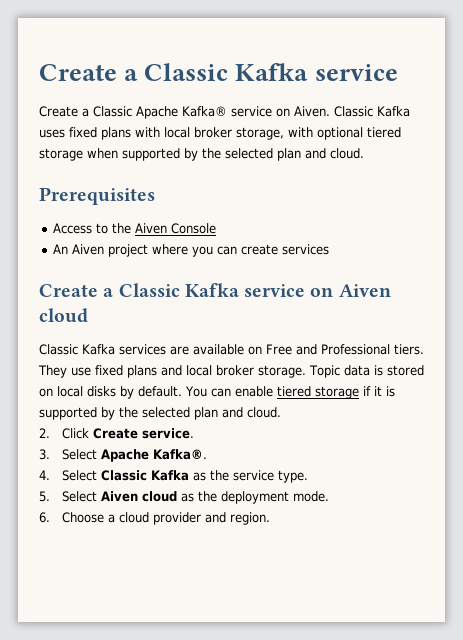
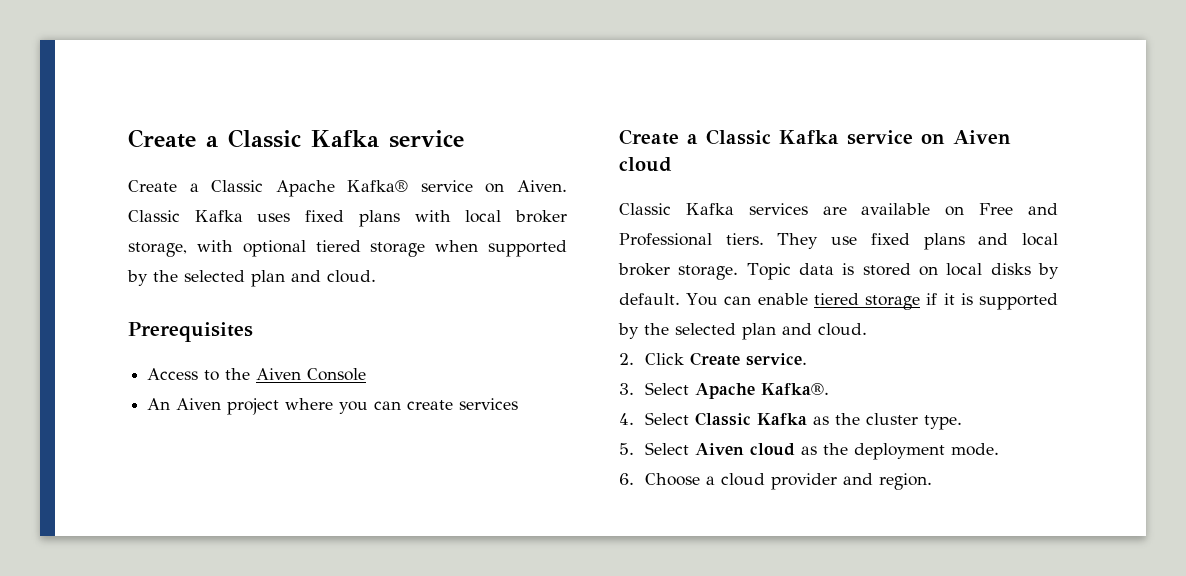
[232,470,274,481] service -> [866,413,919,425] cluster

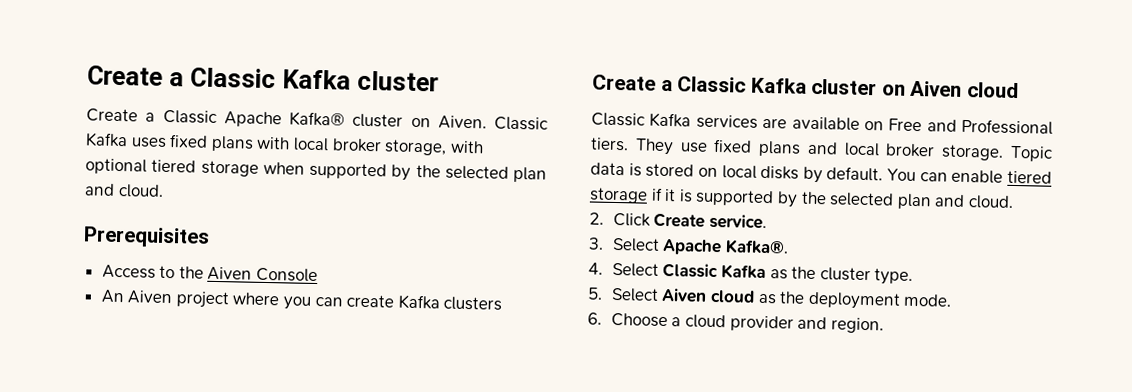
[128,129,464,148] Create a Classic Kafka service -> [87,65,439,92] Create a Classic Kafka cluster
[420,180,473,192] service -> [352,113,404,128] cluster
[459,398,519,410] [619,129,913,145] services // Create a Classic Kafka service -> [397,294,503,311] [592,74,878,96] Kafka clusters // Create a Classic Kafka cluster

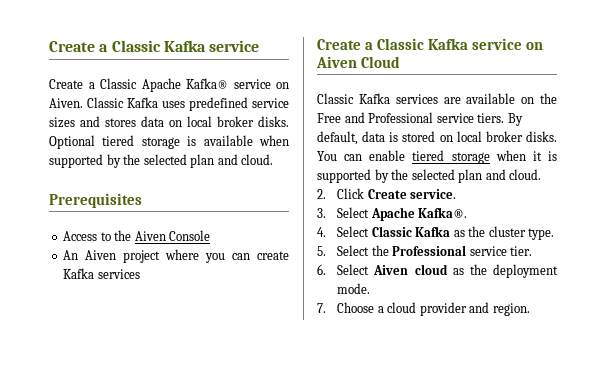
[87,65,439,92] Create a Classic Kafka cluster -> [49,40,260,52] Create a Classic Kafka service
[352,113,404,128] cluster -> [233,79,271,89] service
[169,134,484,156] [85,158,259,177] fixed plans with local broker storage, with optional tiered storage -> [189,97,289,111] [49,116,289,128] [49,135,253,149] predefined service sizes and stores data on local broker disks. Optional tiered storage is available
[443,296,503,311] [592,74,878,96] clusters // Create a Classic Kafka cluster -> [97,269,140,279] [317,38,522,50] services // Create a Classic Kafka service
[966,82,1019,99] cloud -> [360,56,400,68] Cloud
(884, 125) none -> [540,93,557,104] the
[590,137,1053,162] tiers. They use fixed plans and local broker storage. Topic -> [436,113,523,126] [317,131,358,145] service tiers. By default,
[760,165,884,184] disks by default. -> [485,131,557,142] broker disks.
[650,187,663,201] if -> [495,150,526,161] when
(659, 294) none -> [371,245,533,256] [317,264,370,275] the Professional service tier. // 6. Select
[587,312,602,325] 6. -> [317,303,326,313] 7.

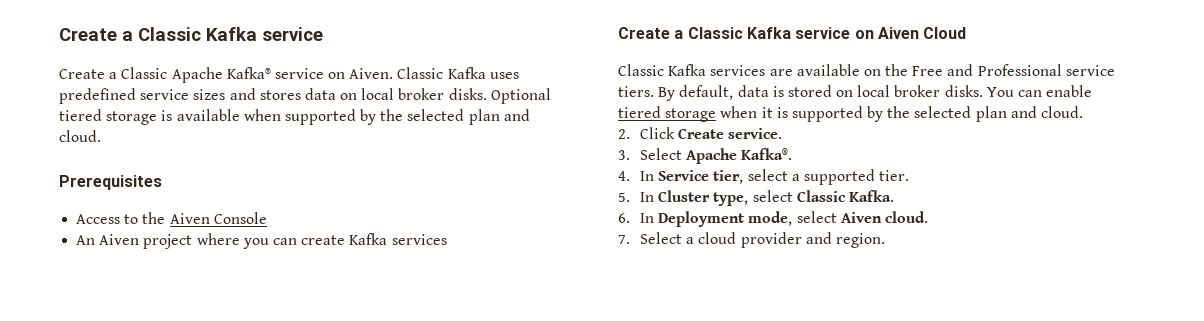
[337,226,555,240] [317,245,533,256] [317,264,558,278] [337,283,371,294] [317,302,375,313] Select Classic Kafka as the cluster type. // 5. Select the Professional service tier. // 6. Select Aiven cloud as the deployment mode. // 7. Choose -> [640,169,910,185] [618,190,894,206] [618,211,928,227] [618,232,683,244] In Service tier, select a supported tier. // 5. In Cluster type, select Classic Kafka. // 6. In Deployment mode, select Aiven cloud. // 7. Select

